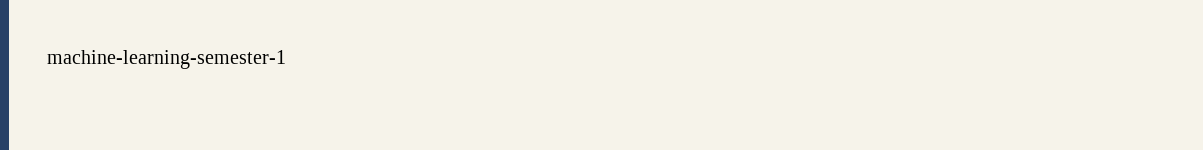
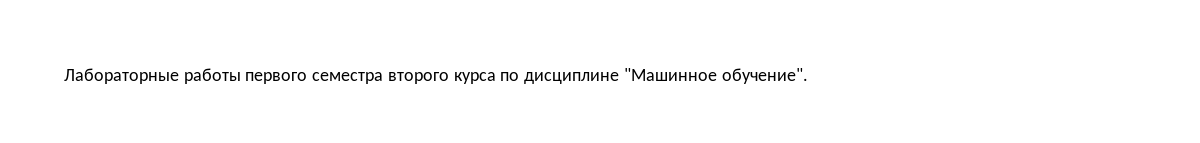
[47,50,286,69] machine-learning-semester-1 -> [64,68,808,84] Лабораторные работы первого семестра второго курса по дисциплине "Машинное обучение".

